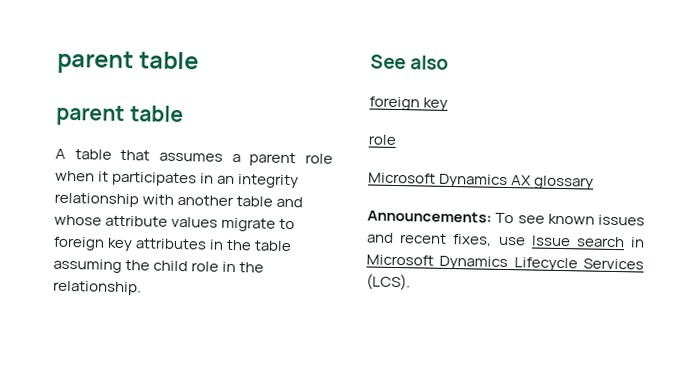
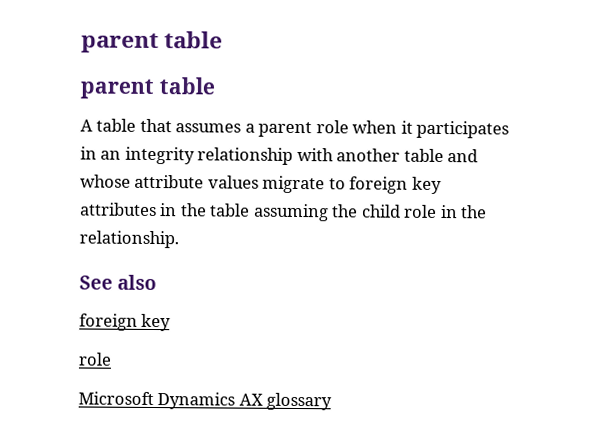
[367,210,645,226] [367,232,645,248] [366,254,644,272] [366,273,411,291] // Announcements: To see known issues and recent fixes, use Issue search in Microsoft Dynamics Lifecycle Services (LCS). -> (333, 401) none

